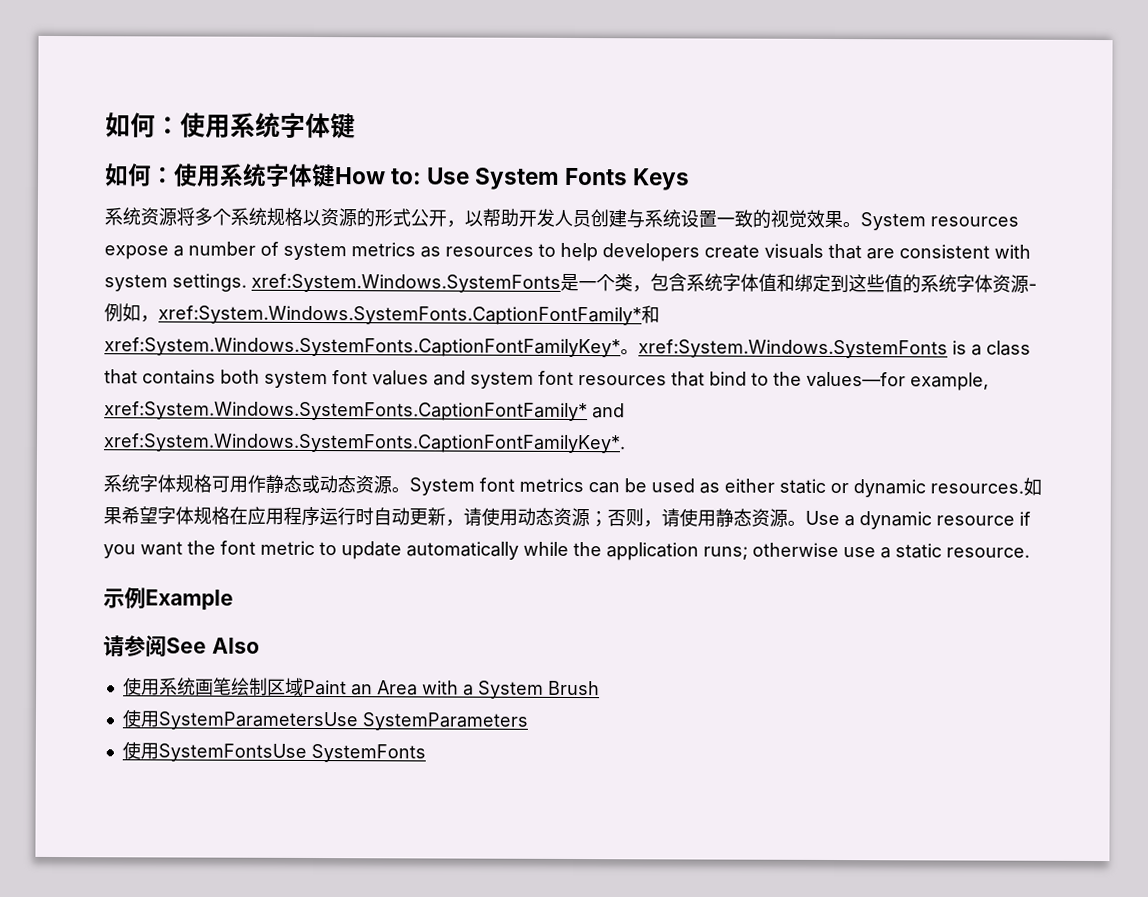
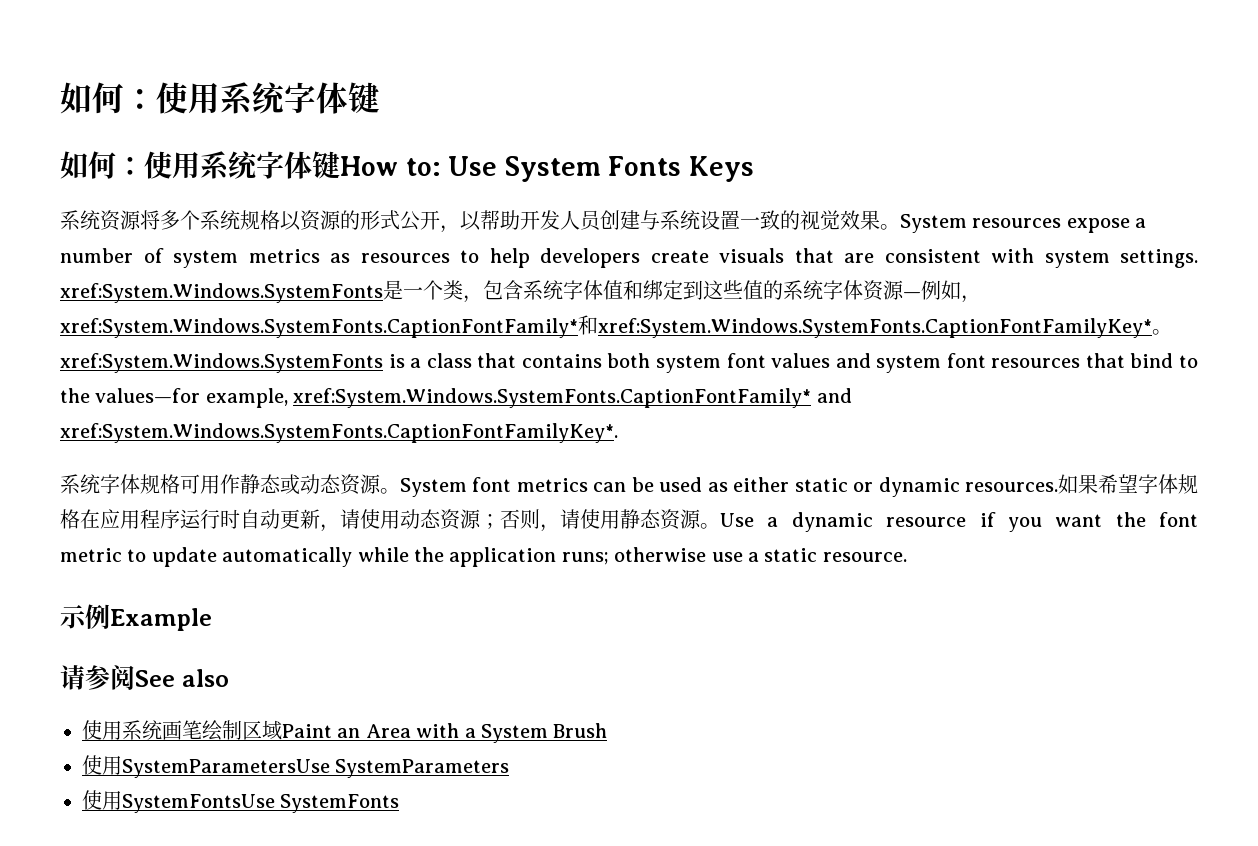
[1028,283,1037,291] - -> [903,292,921,298] —
[211,637,260,654] Also -> [181,669,229,687] also

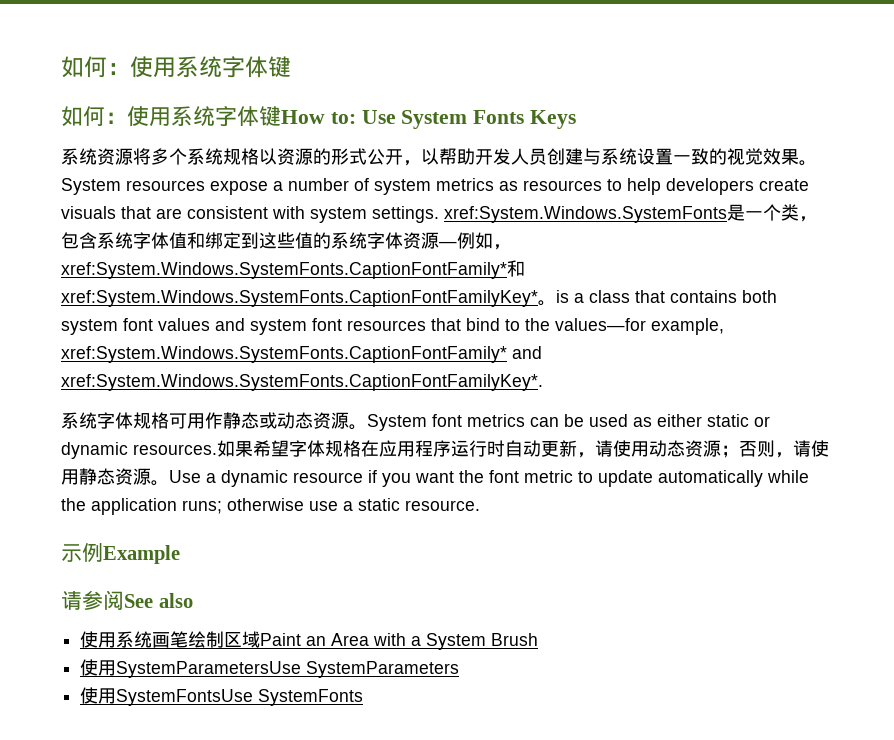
[60,353,383,373] xref:System.Windows.SystemFonts -> (556, 303) none

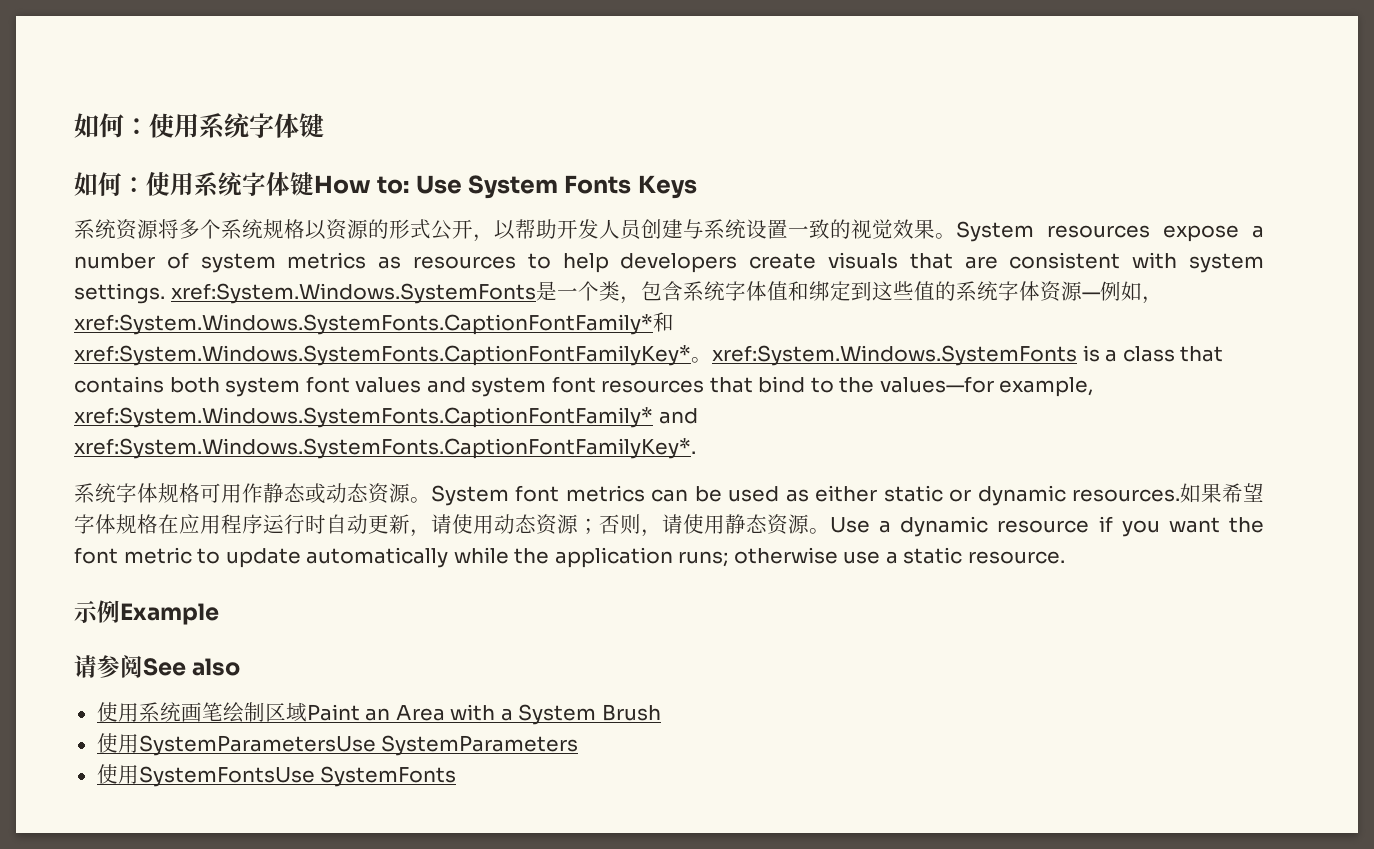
(556, 303) none -> [712,345,1077,366] xref:System.Windows.SystemFonts

